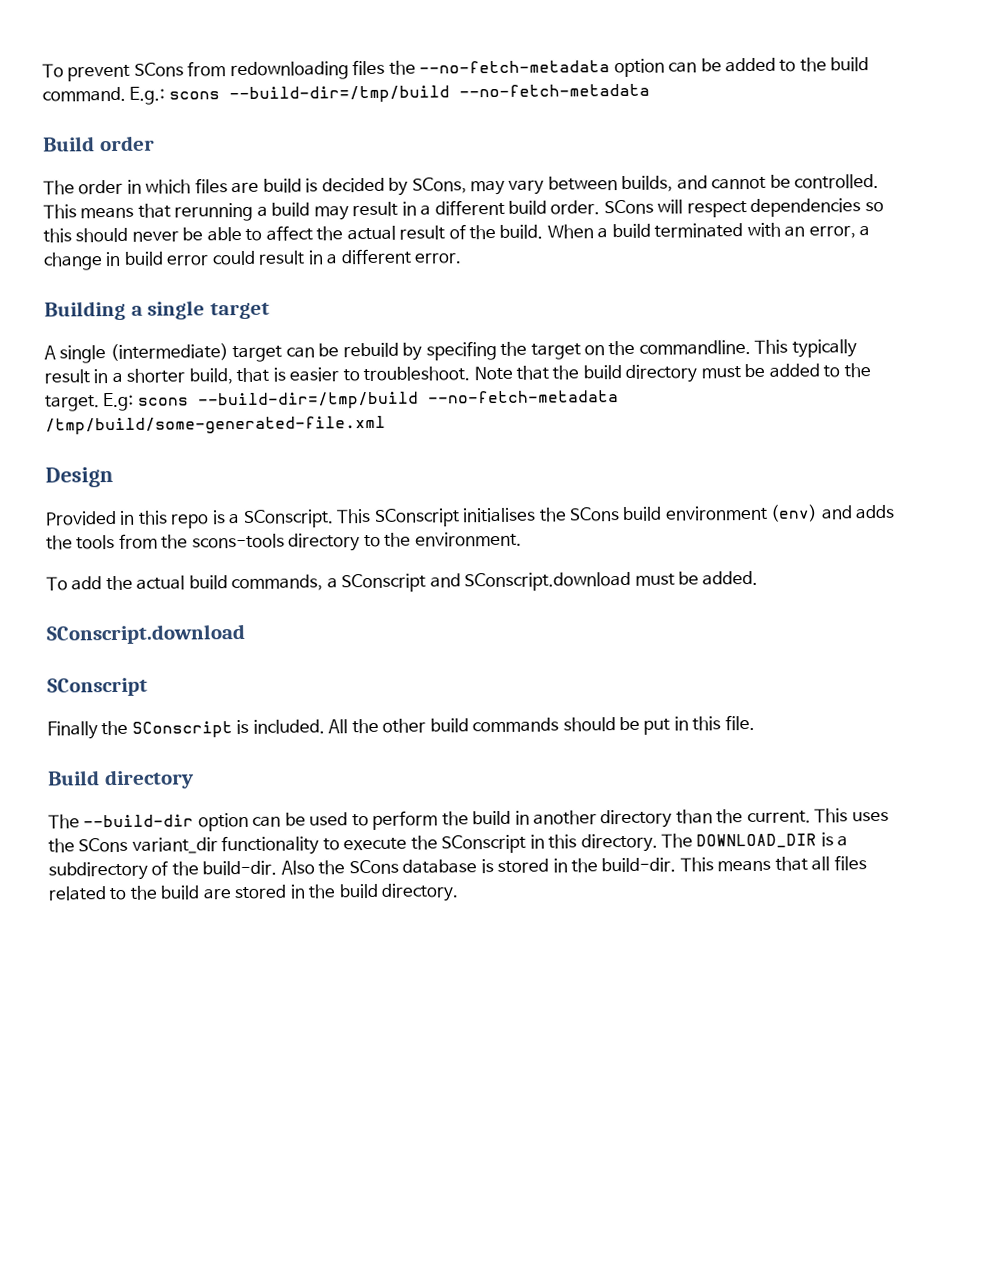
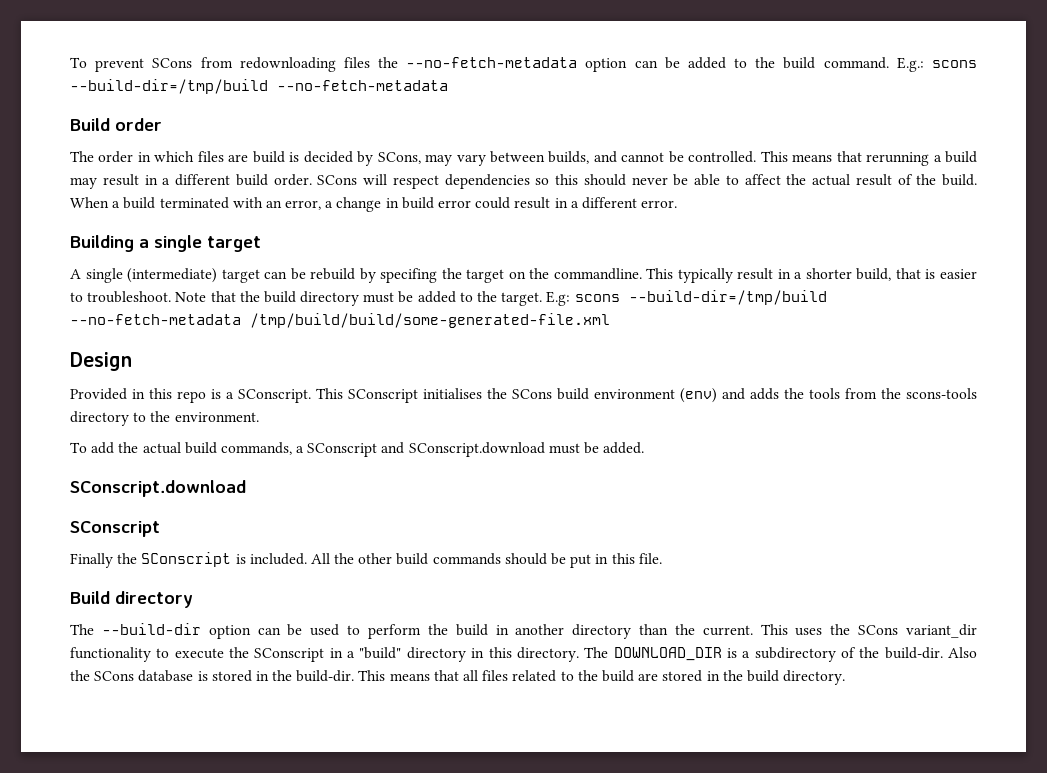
[45,415,386,435] /tmp/build/some-generated-file.xml -> [250,313,610,328] /tmp/build/build/some-generated-file.xml
(545, 841) none -> [347,647,485,662] a "build" directory in

